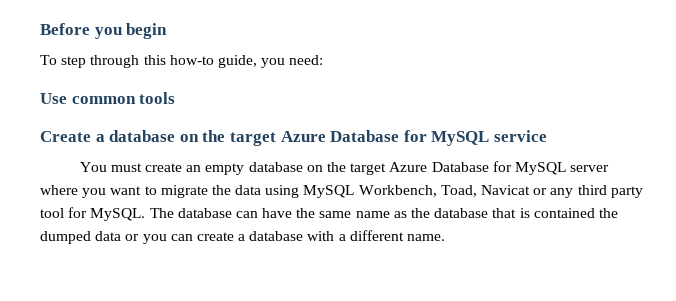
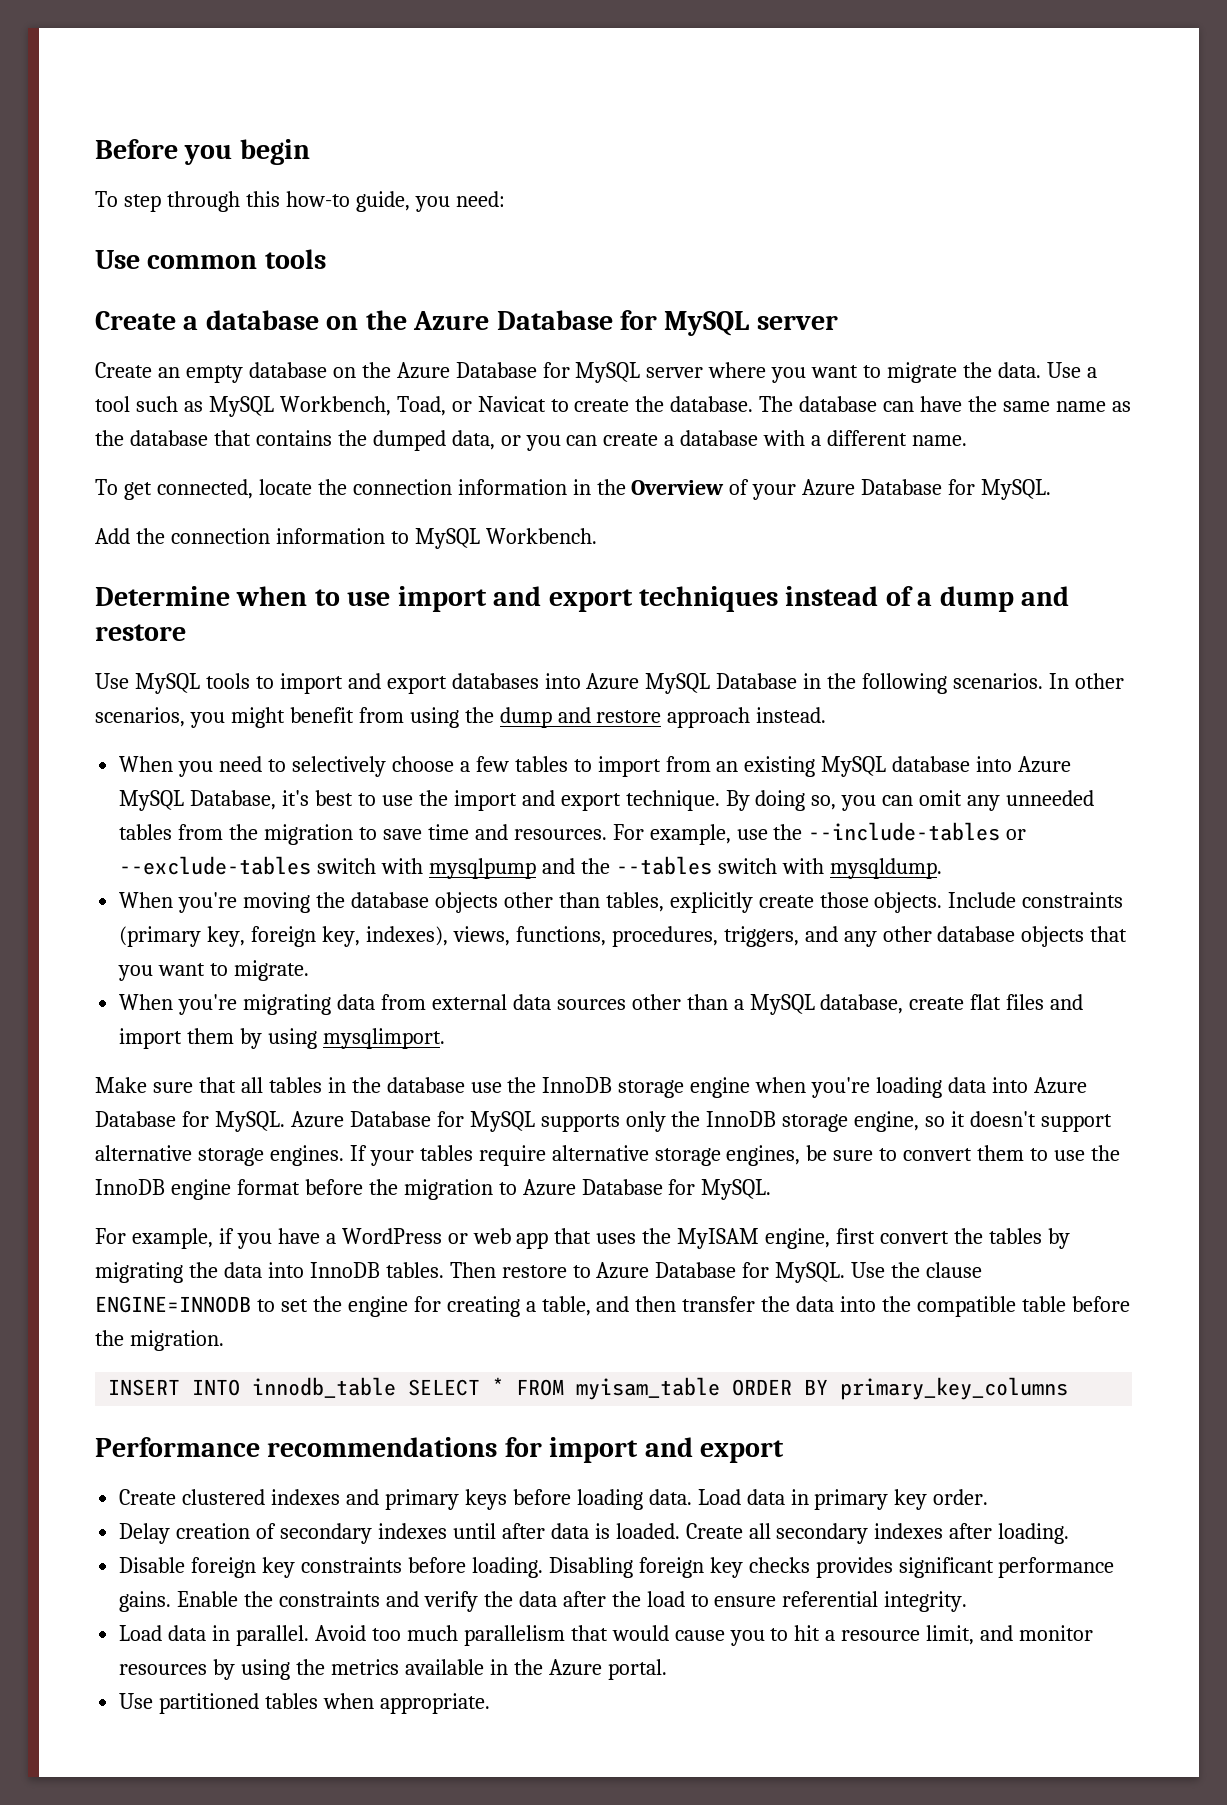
[229,130,547,146] [79,162,183,172] target Azure Database for MySQL service // You must create -> [413,310,838,336] [95,362,152,378] Azure Database for MySQL server // Create
[350,163,387,175] target -> (391, 370) none
[235,185,643,198] [40,207,146,221] data using MySQL Workbench, Toad, Navicat or any third party tool for MySQL. -> [997,362,1097,378] [95,396,754,417] data. Use a tool such as MySQL Workbench, Toad, or Navicat to create the database.
[519,208,595,218] is contained -> [255,430,332,446] contains
[95,231,122,241] data -> [451,430,495,450] data,
(446, 237) none -> [95,479,1052,500] [95,528,597,549] [95,586,1070,612] [95,624,186,641] [95,673,1124,694] [95,707,827,728] [119,756,1072,777] [119,790,1095,811] [119,822,1027,845] [119,856,942,879] [119,892,1124,913] [119,926,1128,947] [118,960,310,981] [119,994,1084,1015] [119,1028,445,1049] [95,1077,1087,1098] [95,1111,1113,1132] [95,1145,1120,1166] [95,1179,772,1200] [95,1228,1070,1249] [95,1262,983,1283] [95,1296,1130,1317] [95,1330,224,1351] [108,1377,1069,1400] [95,1437,785,1463] [119,1489,989,1510] [119,1523,1070,1544] [119,1557,1115,1578] [119,1591,968,1612] [119,1625,1094,1646] [119,1659,667,1680] [119,1693,490,1714] // To get connected, locate the connection information in the Overview of your Azure Database for MySQL. // Add the connection information to MySQL Workbench. // Determine when to use import and export techniques instead of a dump and restore // Use MySQL tools to import and export databases into Azure MySQL Database in the following scenarios. In other scenarios, you might benefit from using the dump and restore approach instead. // When you need to selectively choose a few tables to import from an existing MySQL database into Azure MySQL Database, it's best to use the import and export technique. By doing so, you can omit any unneeded tables from the migration to save time and resources. For example, use the --include-tables or --exclude-tables switch with mysqlpump and the --tables switch with mysqldump. // When you're moving the database objects other than tables, explicitly create those objects. Include constraints (primary key, foreign key, indexes), views, functions, procedures, triggers, and any other database objects that you want to migrate. // When you're migrating data from external data sources other than a MySQL database, create flat files and import them by using mysqlimport. // Make sure that all tables in the database use the InnoDB storage engine when you're loading data into Azure Database for MySQL. Azure Database for MySQL supports only the InnoDB storage engine, so it doesn't support alternative storage engines. If your tables require alternative storage engines, be sure to convert them to use the InnoDB engine format before the migration to Azure Database for MySQL. // For example, if you have a WordPress or web app that uses the MyISAM engine, first convert the tables by migrating the data into InnoDB tables. Then restore to Azure Database for MySQL. Use the clause ENGINE=INNODB to set the engine for creating a table, and then transfer the data into the compatible table before the migration. // INSERT INTO innodb_table SELECT * FROM myisam_table ORDER BY primary_key_columns // Performance recommendations for import and export // Create clustered indexes and primary keys before loading data. Load data in primary key order. // Delay creation of secondary indexes until after data is loaded. Create all secondary indexes after loading. // Disable foreign key constraints before loading. Disabling foreign key checks provides significant performance gains. Enable the constraints and verify the data after the load to ensure referential integrity. // Load data in parallel. Avoid too much parallelism that would cause you to hit a resource limit, and monitor resources by using the metrics available in the Azure portal. // Use partitioned tables when appropriate.

